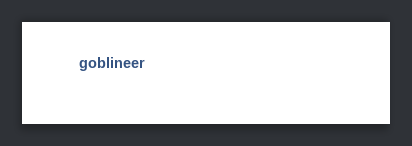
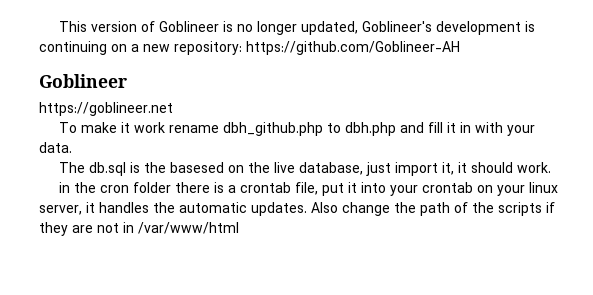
[79,57,145,71] goblineer -> [59,21,536,35] [39,41,460,55] [39,74,127,88] [39,102,173,116] [59,122,536,136] [39,142,72,153] [59,162,552,176] [59,182,559,196] [39,202,555,216] [39,222,239,236] This version of Goblineer is no longer updated, Goblineer's development is continuing on a new repository: https://github.com/Goblineer-AH // Goblineer // https://goblineer.net // To make it work rename dbh_github.php to dbh.php and fill it in with your data. // The db.sql is the basesed on the live database, just import it, it should work. // in the cron folder there is a crontab file, put it into your crontab on your linux server, it handles the automatic updates. Also change the path of the scripts if they are not in /var/www/html

